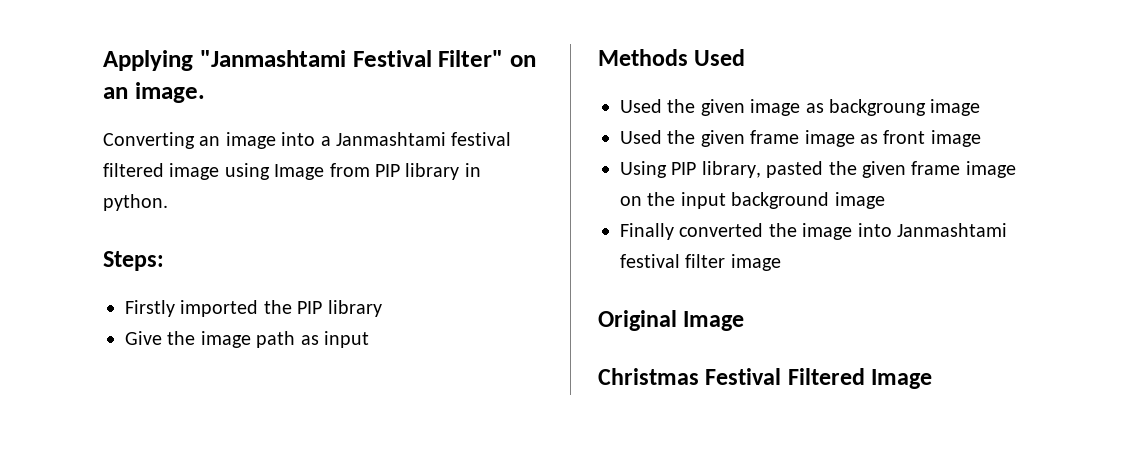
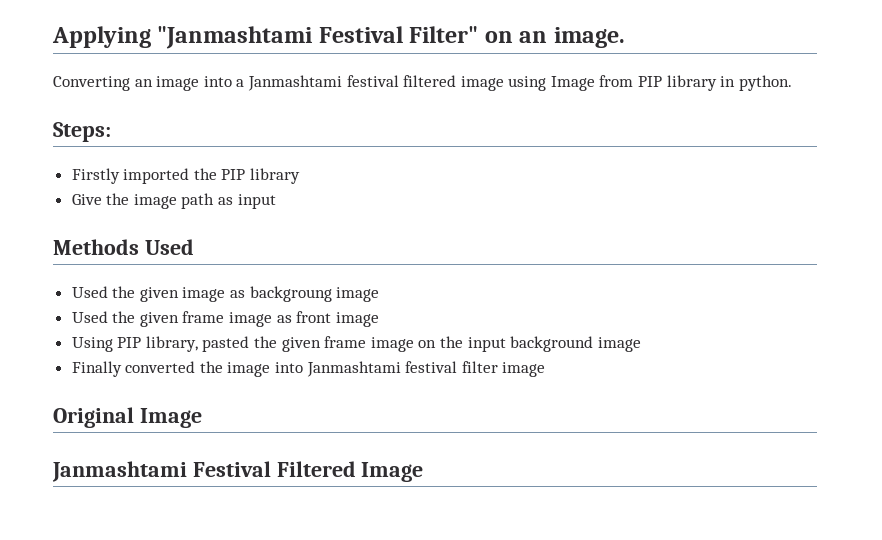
[598,368,699,385] Christmas -> [52,461,187,482] Janmashtami

